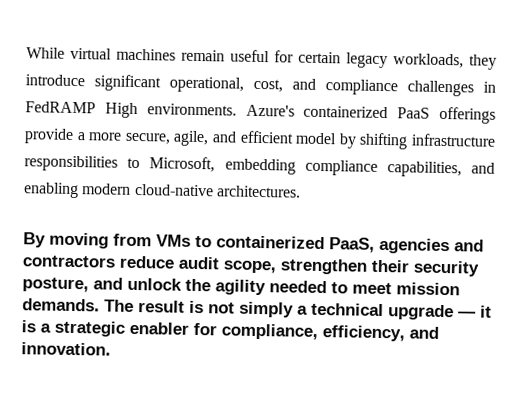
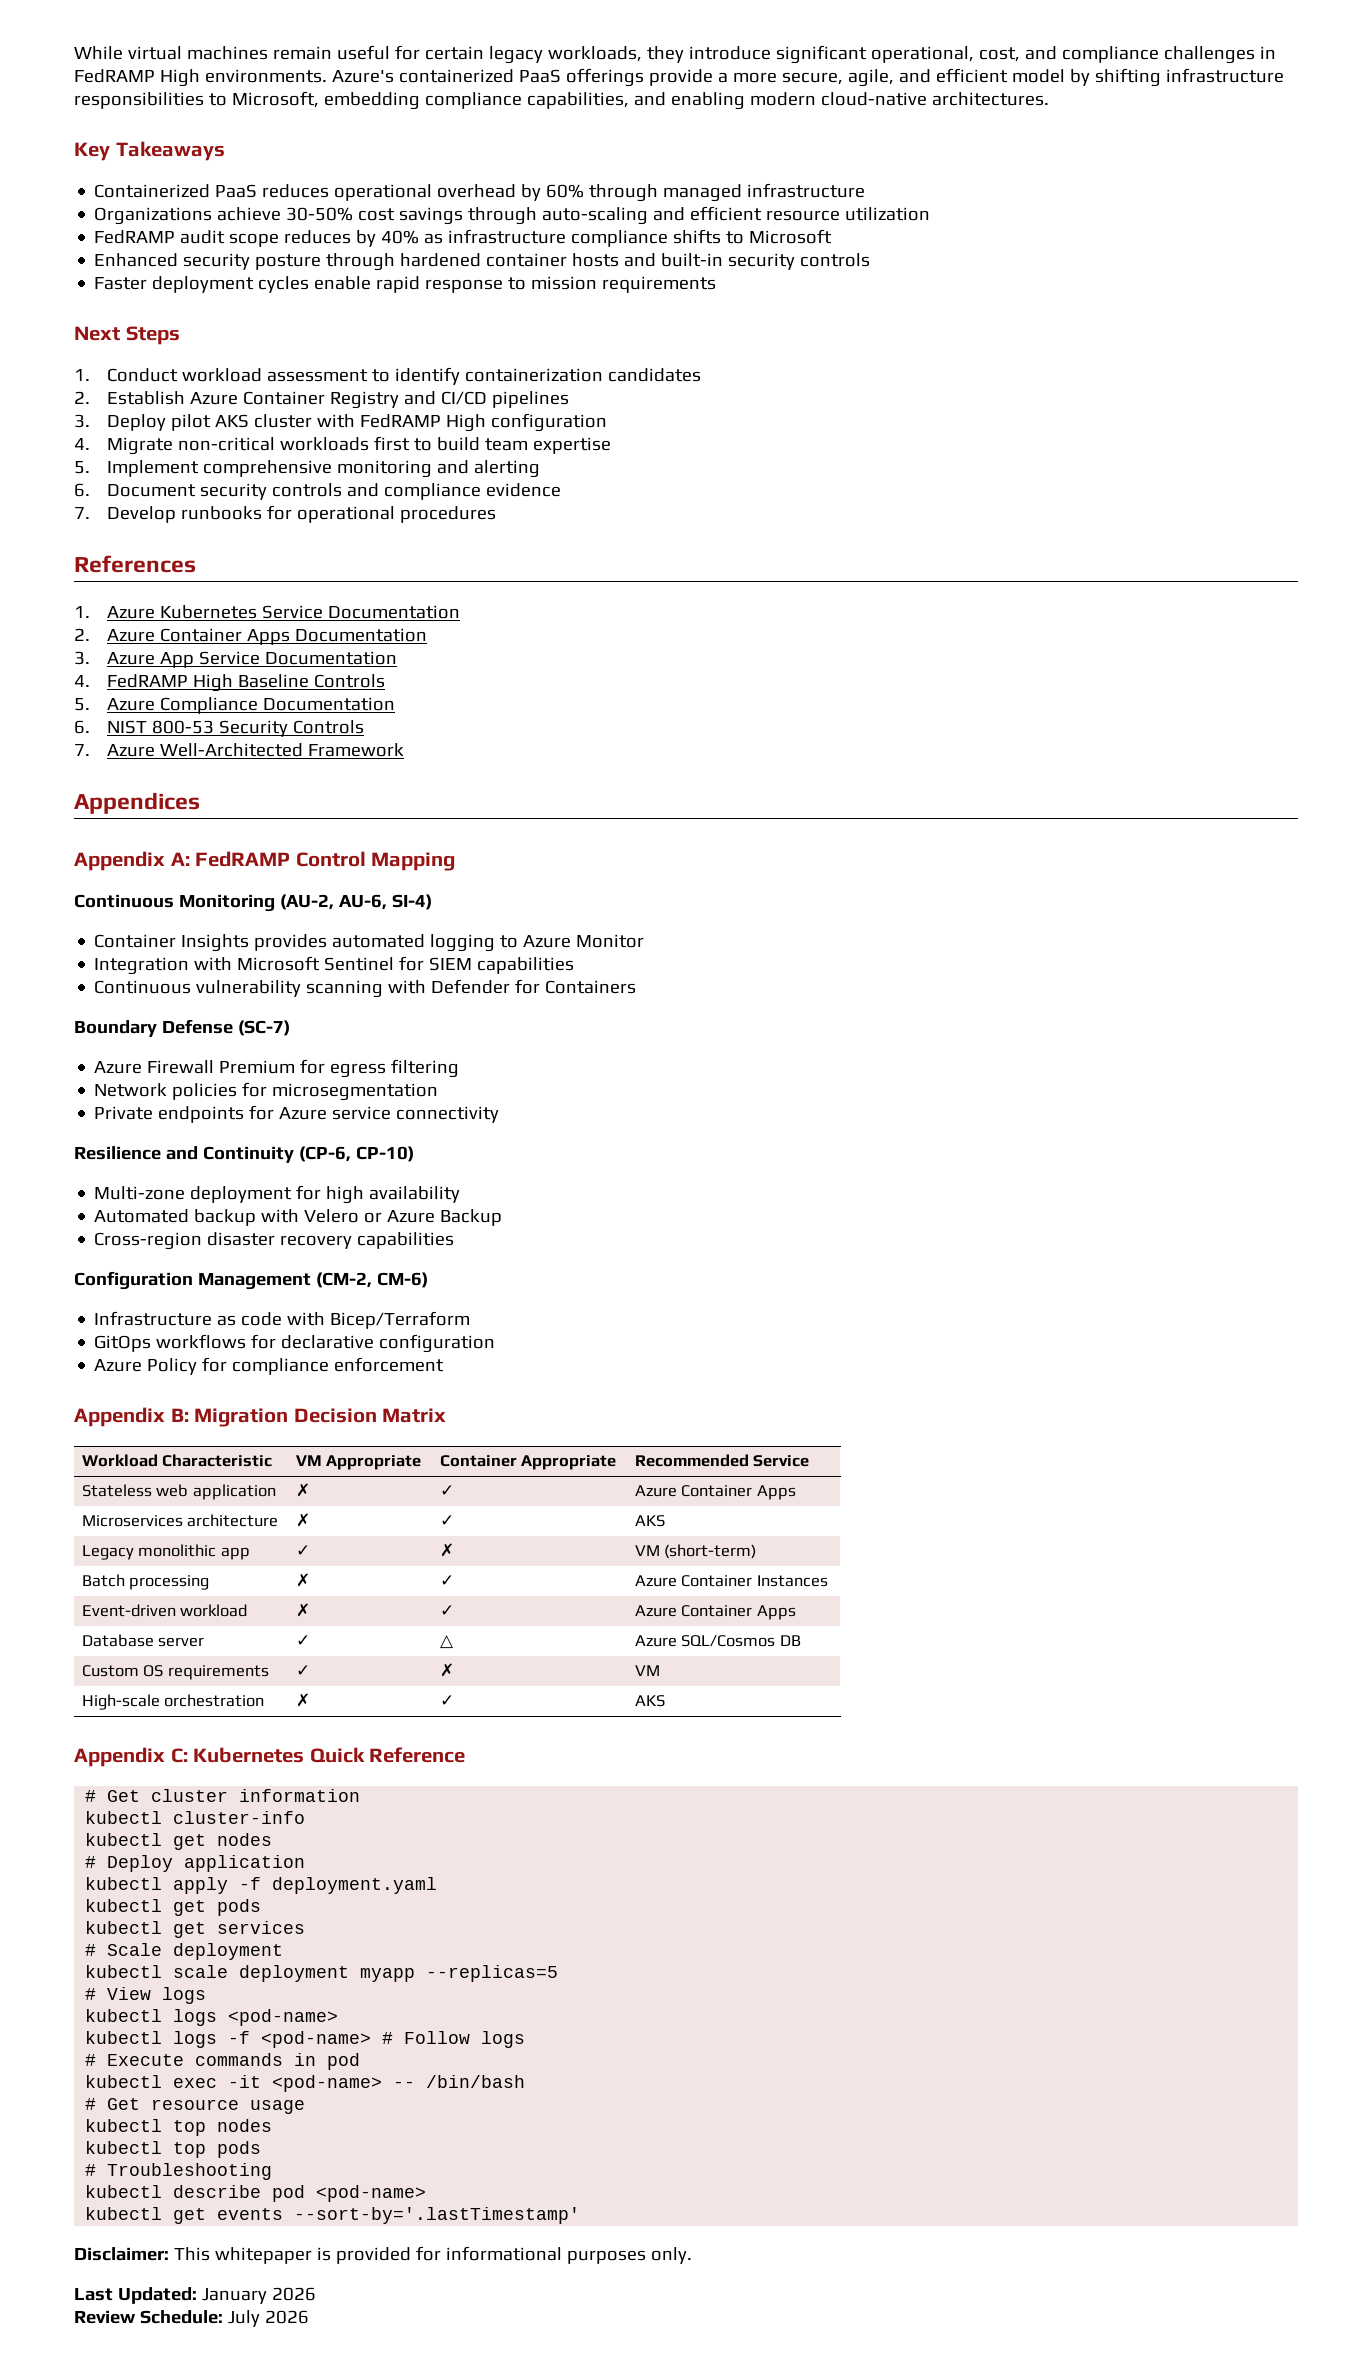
[23,232,484,255] [22,255,479,277] [22,277,460,296] [22,298,492,321] [21,320,439,342] [21,342,111,356] By moving from VMs to containerized PaaS, agencies and contractors reduce audit scope, strengthen their security posture, and unlock the agility needed to meet mission demands. The result is not simply a technical upgrade — it is a strategic enabler for compliance, efficiency, and innovation. -> [74,141,225,161] [94,183,866,202] [94,206,931,225] [94,229,833,247] [94,253,871,271] [94,276,717,293] [74,326,180,345] [74,367,702,385] [74,391,570,409] [74,413,608,432] [74,436,612,455] [74,460,541,478] [74,483,562,500] [74,505,497,523] [74,555,196,573] [74,605,461,619] [74,628,428,645] [74,651,398,668] [74,674,386,692] [74,697,396,714] [74,720,365,737] [74,743,405,757] [74,792,200,814] [74,851,456,871] [74,894,432,912] [94,934,645,952] [94,956,575,975] [94,979,637,998] [74,1019,290,1037] [94,1059,460,1078] [94,1082,439,1101] [94,1105,500,1123] [74,1146,414,1163] [94,1185,461,1204] [94,1209,503,1226] [94,1232,455,1250] [74,1271,428,1290] [94,1311,471,1329] [94,1334,496,1353] [94,1357,445,1375] [74,1407,447,1427] [82,1454,273,1467] [296,1455,422,1470] [440,1455,617,1470] [635,1454,810,1467] [82,1484,276,1500] [296,1483,311,1497] [440,1485,455,1496] [635,1485,796,1500] [82,1514,279,1527] [296,1513,311,1527] [440,1515,455,1526] [635,1515,666,1527] [82,1544,250,1560] [296,1545,311,1556] [440,1543,455,1557] [635,1544,757,1559] [82,1574,210,1590] [296,1573,311,1587] [440,1575,455,1586] [635,1575,828,1587] [82,1604,248,1617] [296,1603,311,1617] [440,1605,455,1616] [635,1605,796,1620] [82,1634,205,1647] [296,1635,311,1646] [440,1635,455,1649] [635,1635,801,1647] [82,1665,269,1680] [296,1665,311,1676] [440,1663,455,1677] [635,1665,661,1676] [82,1694,265,1710] [296,1693,311,1707] [440,1695,455,1706] [635,1695,666,1707] [74,1747,466,1767] [85,1789,361,1802] [85,1811,306,1824] [85,1833,273,1850] [85,1855,306,1872] [85,1877,438,1894] [85,1899,262,1916] [85,1921,306,1938] [85,1943,284,1960] [85,1965,559,1982] [85,1987,207,2004] [85,2009,339,2026] [85,2031,526,2048] [85,2053,361,2070] [85,2075,526,2092] [85,2098,306,2114] [85,2119,273,2136] [85,2141,262,2158] [85,2163,273,2180] [85,2185,427,2202] [85,2207,581,2224] [74,2246,692,2264] [74,2287,316,2304] [74,2310,309,2327] Key Takeaways // Containerized PaaS reduces operational overhead by 60% through managed infrastructure // Organizations achieve 30-50% cost savings through auto-scaling and efficient resource utilization // FedRAMP audit scope reduces by 40% as infrastructure compliance shifts to Microsoft // Enhanced security posture through hardened container hosts and built-in security controls // Faster deployment cycles enable rapid response to mission requirements // Next Steps // 1. Conduct workload assessment to identify containerization candidates // 2. Establish Azure Container Registry and CI/CD pipelines // 3. Deploy pilot AKS cluster with FedRAMP High configuration // 4. Migrate non-critical workloads first to build team expertise // 5. Implement comprehensive monitoring and alerting // 6. Document security controls and compliance evidence // 7. Develop runbooks for operational procedures // References // 1. Azure Kubernetes Service Documentation // 2. Azure Container Apps Documentation // 3. Azure App Service Documentation // 4. FedRAMP High Baseline Controls // 5. Azure Compliance Documentation // 6. NIST 800-53 Security Controls // 7. Azure Well-Architected Framework // Appendices // Appendix A: FedRAMP Control Mapping // Continuous Monitoring (AU-2, AU-6, SI-4) // Container Insights provides automated logging to Azure Monitor // Integration with Microsoft Sentinel for SIEM capabilities // Continuous vulnerability scanning with Defender for Containers // Boundary Defense (SC-7) // Azure Firewall Premium for egress filtering // Network policies for microsegmentation // Private endpoints for Azure service connectivity // Resilience and Continuity (CP-6, CP-10) // Multi-zone deployment for high availability // Automated backup with Velero or Azure Backup // Cross-region disaster recovery capabilities // Configuration Management (CM-2, CM-6) // Infrastructure as code with Bicep/Terraform // GitOps workflows for declarative configuration // Azure Policy for compliance enforcement // Appendix B: Migration Decision Matrix // Workload Characteristic | VM Appropriate | Container Appropriate | Recommended Service // Stateless web application | ✗ | ✓ | Azure Container Apps // Microservices architecture | ✗ | ✓ | AKS // Legacy monolithic app | ✓ | ✗ | VM (short-term) // Batch processing | ✗ | ✓ | Azure Container Instances // Event-driven workload | ✗ | ✓ | Azure Container Apps // Database server | ✓ | △ | Azure SQL/Cosmos DB // Custom OS requirements | ✓ | ✗ | VM // High-scale orchestration | ✗ | ✓ | AKS // Appendix C: Kubernetes Quick Reference // # Get cluster information // kubectl cluster-info // kubectl get nodes // # Deploy application // kubectl apply -f deployment.yaml // kubectl get pods // kubectl get services // # Scale deployment // kubectl scale deployment myapp --replicas=5 // # View logs // kubectl logs <pod-name> // kubectl logs -f <pod-name> # Follow logs // # Execute commands in pod // kubectl exec -it <pod-name> -- /bin/bash // # Get resource usage // kubectl top nodes // kubectl top pods // # Troubleshooting // kubectl describe pod <pod-name> // kubectl get events --sort-by='.lastTimestamp' // Disclaimer: This whitepaper is provided for informational purposes only. // Last Updated: January 2026 // Review Schedule: July 2026

